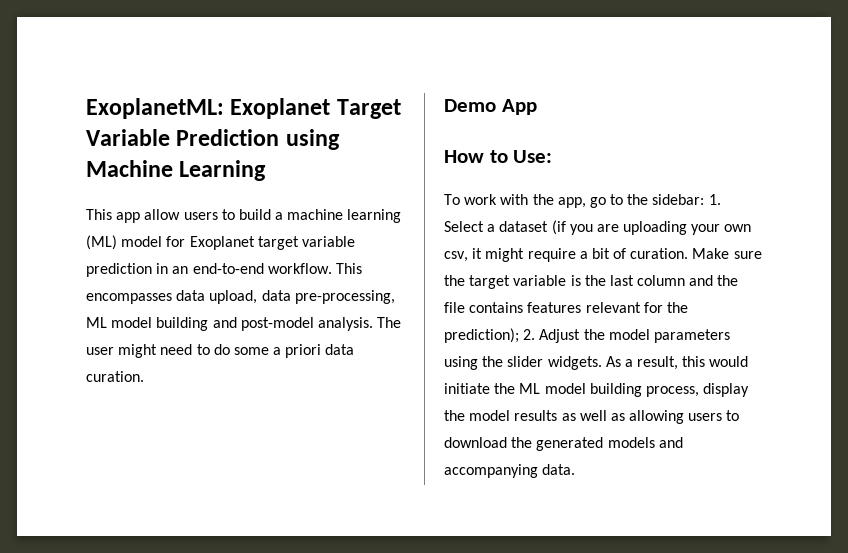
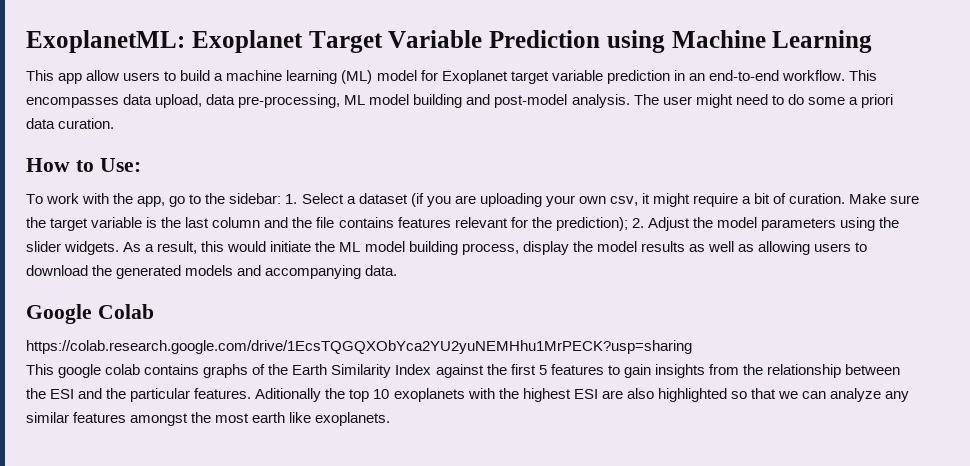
[444,99,537,115] // Demo App -> (115, 123) none
(576, 469) none -> [26,304,154,324] [26,340,692,354] [26,364,901,378] [26,388,910,402] [26,412,391,426] // Google Colab // https://colab.research.google.com/drive/1EcsTQGQXObYca2YU2yuNEMHhu1MrPECK?usp=sharing // This google colab contains graphs of the Earth Similarity Index against the first 5 features to gain insights from the relationship between the ESI and the particular features. Aditionally the top 10 exoplanets with the highest ESI are also highlighted so that we can analyze any similar features amongst the most earth like exoplanets.

